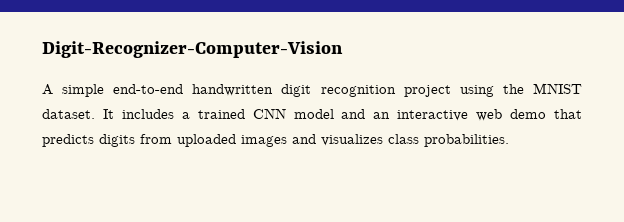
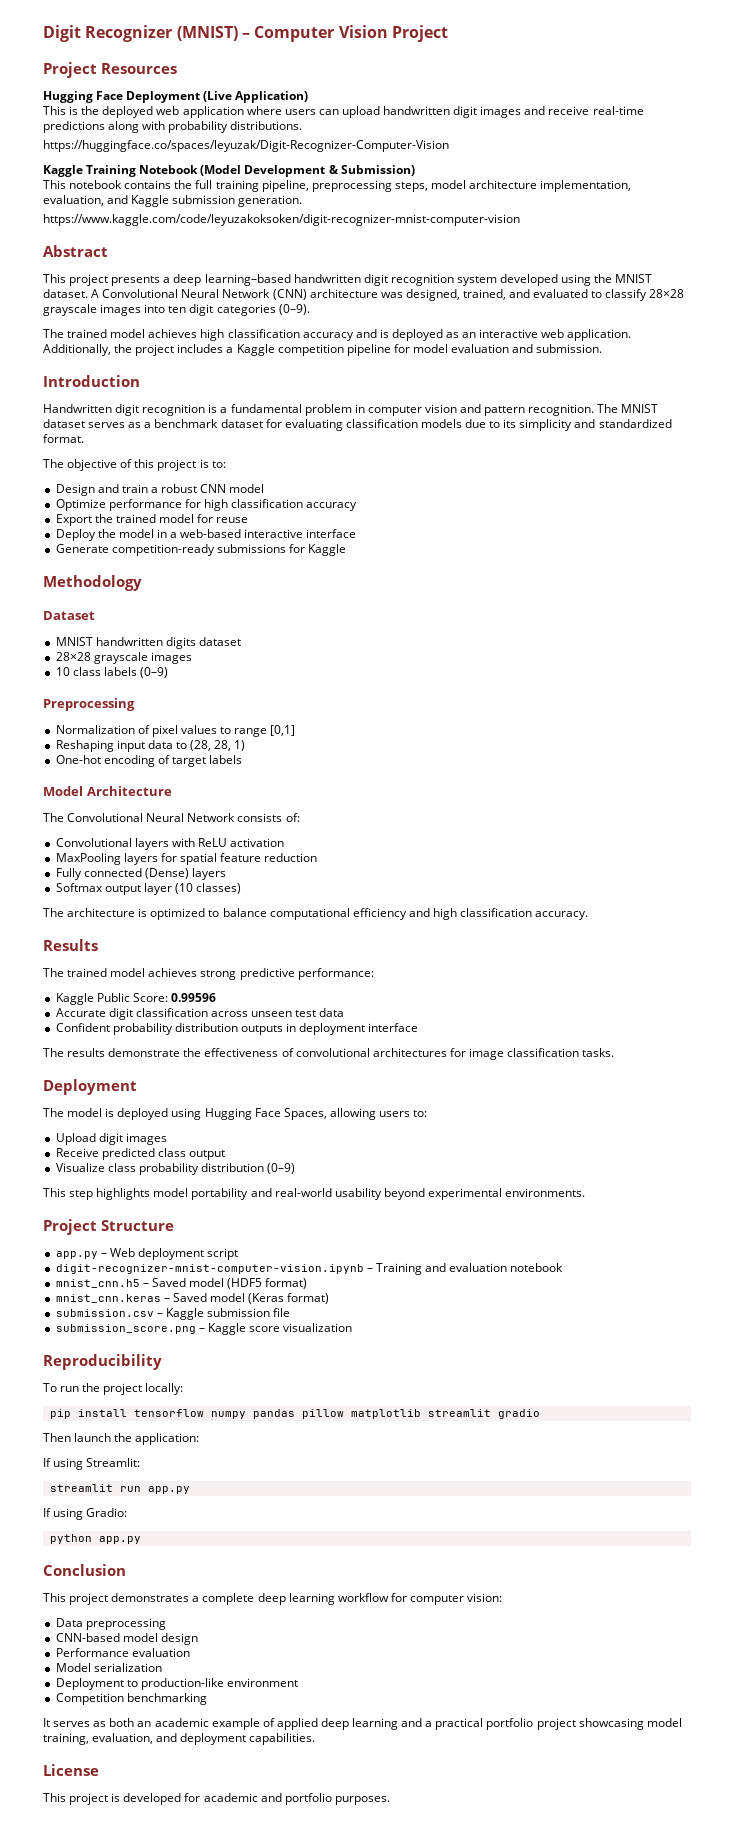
[42,41,343,58] [42,84,184,97] Digit-Recognizer-Computer-Vision // A simple end-to-end -> [43,25,448,42] [43,62,177,78] [43,91,309,103] [43,106,644,118] [43,121,303,133] [43,140,449,152] [43,165,415,177] [43,180,632,192] [43,195,303,207] [43,214,520,226] [43,245,108,257] [43,274,291,286] Digit Recognizer (MNIST) – Computer Vision Project // Project Resources // Hugging Face Deployment (Live Application) // This is the deployed web application where users can upload handwritten digit images and receive real-time predictions along with probability distributions. // https://huggingface.co/spaces/leyuzak/Digit-Recognizer-Computer-Vision // Kaggle Training Notebook (Model Development & Submission) // This notebook contains the full training pipeline, preprocessing steps, model architecture implementation, evaluation, and Kaggle submission generation. // https://www.kaggle.com/code/leyuzakoksoken/digit-recognizer-mnist-computer-vision // Abstract // This project presents a deep learning–based
[403,85,451,97] project -> [456,274,559,286] system developed
[102,108,582,121] [42,134,509,147] It includes a trained CNN model and an interactive web demo that predicts digits from uploaded images and visualizes class probabilities. -> [91,289,685,301] [43,304,310,316] [43,329,632,341] [43,344,603,356] [43,375,140,387] [43,404,659,416] [43,419,672,431] [43,434,84,443] [43,459,226,471] [55,484,265,496] [55,499,358,511] [55,514,249,526] [55,529,357,541] [55,544,347,556] [43,575,142,591] [43,611,95,620] [55,637,241,649] [55,652,192,664] [55,667,168,678] [43,698,135,711] [55,725,296,737] [55,740,246,752] [55,755,243,767] [43,786,172,796] [43,813,300,822] [55,838,285,850] [55,853,318,865] [55,868,226,880] [55,883,242,895] [43,908,589,920] [43,939,98,951] [43,968,374,980] [55,993,216,1005] [55,1008,345,1020] [55,1023,419,1035] [43,1048,615,1060] [43,1079,137,1095] [43,1108,428,1120] [55,1133,167,1145] [55,1148,225,1160] [55,1163,296,1175] [43,1188,586,1200] [43,1219,174,1235] [55,1248,239,1260] [55,1263,564,1275] [55,1278,308,1289] [55,1293,330,1304] [55,1308,291,1320] [55,1323,353,1335] [43,1354,162,1370] [43,1383,184,1395] [49,1409,540,1419] [43,1433,200,1445] [43,1458,141,1470] [49,1484,190,1494] [43,1508,128,1520] [49,1534,141,1544] [43,1564,126,1576] [43,1593,503,1605] [55,1618,166,1630] [55,1633,198,1645] [55,1648,190,1657] [55,1663,162,1672] [55,1678,298,1690] [55,1693,207,1705] [43,1718,682,1730] [43,1733,316,1745] [43,1764,99,1776] [43,1793,390,1805] A Convolutional Neural Network (CNN) architecture was designed, trained, and evaluated to classify 28×28 grayscale images into ten digit categories (0–9). // The trained model achieves high classification accuracy and is deployed as an interactive web application. Additionally, the project includes a Kaggle competition pipeline for model evaluation and submission. // Introduction // Handwritten digit recognition is a fundamental problem in computer vision and pattern recognition. The MNIST dataset serves as a benchmark dataset for evaluating classification models due to its simplicity and standardized format. // The objective of this project is to: // Design and train a robust CNN model // Optimize performance for high classification accuracy // Export the trained model for reuse // Deploy the model in a web-based interactive interface // Generate competition-ready submissions for Kaggle // Methodology // Dataset // MNIST handwritten digits dataset // 28×28 grayscale images // 10 class labels (0–9) // Preprocessing // Normalization of pixel values to range [0,1] // Reshaping input data to (28, 28, 1) // One-hot encoding of target labels // Model Architecture // The Convolutional Neural Network consists of: // Convolutional layers with ReLU activation // MaxPooling layers for spatial feature reduction // Fully connected (Dense) layers // Softmax output layer (10 classes) // The architecture is optimized to balance computational efficiency and high classification accuracy. // Results // The trained model achieves strong predictive performance: // Kaggle Public Score: 0.99596 // Accurate digit classification across unseen test data // Confident probability distribution outputs in deployment interface // The results demonstrate the effectiveness of convolutional architectures for image classification tasks. // Deployment // The model is deployed using Hugging Face Spaces, allowing users to: // Upload digit images // Receive predicted class output // Visualize class probability distribution (0–9) // This step highlights model portability and real-world usability beyond experimental environments. // Project Structure // app.py – Web deployment script // digit-recognizer-mnist-computer-vision.ipynb – Training and evaluation notebook // mnist_cnn.h5 – Saved model (HDF5 format) // mnist_cnn.keras – Saved model (Keras format) // submission.csv – Kaggle submission file // submission_score.png – Kaggle score visualization // Reproducibility // To run the project locally: // pip install tensorflow numpy pandas pillow matplotlib streamlit gradio // Then launch the application: // If using Streamlit: // streamlit run app.py // If using Gradio: // python app.py // Conclusion // This project demonstrates a complete deep learning workflow for computer vision: // Data preprocessing // CNN-based model design // Performance evaluation // Model serialization // Deployment to production-like environment // Competition benchmarking // It serves as both an academic example of applied deep learning and a practical portfolio project showcasing model training, evaluation, and deployment capabilities. // License // This project is developed for academic and portfolio purposes.

